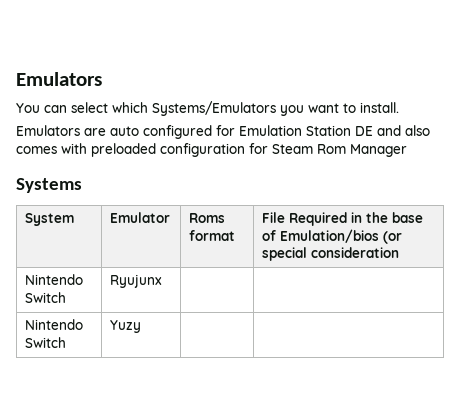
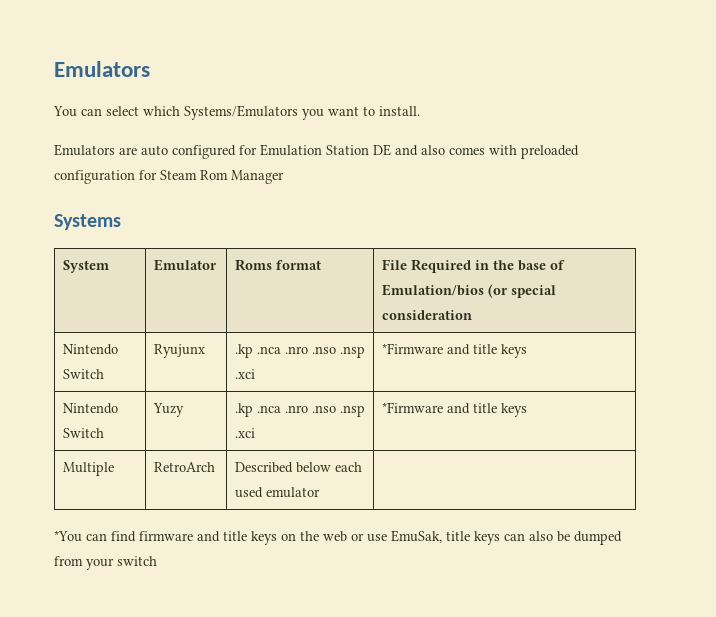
[24,319,83,330] [24,337,66,348] [109,320,141,333] | // Nintendo Switch | Yuzy | | -> [234,344,365,358] [234,369,255,379] [381,343,527,358] [62,403,118,414] [62,428,104,438] [152,403,184,417] [234,403,365,417] [234,428,255,438] [381,402,527,417] [62,462,114,476] [153,462,215,472] [234,462,362,473] [234,487,320,498] [54,530,622,545] [54,556,157,570] .kp .nca .nro .nso .nsp .xci | *Firmware and title keys // Nintendo Switch | Yuzy | .kp .nca .nro .nso .nsp .xci | *Firmware and title keys // Multiple | RetroArch | Described below each used emulator | // *You can find firmware and title keys on the web or use EmuSak, title keys can also be dumped from your switch

